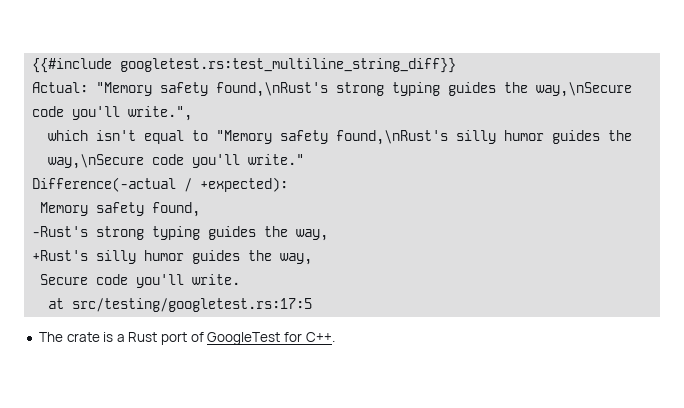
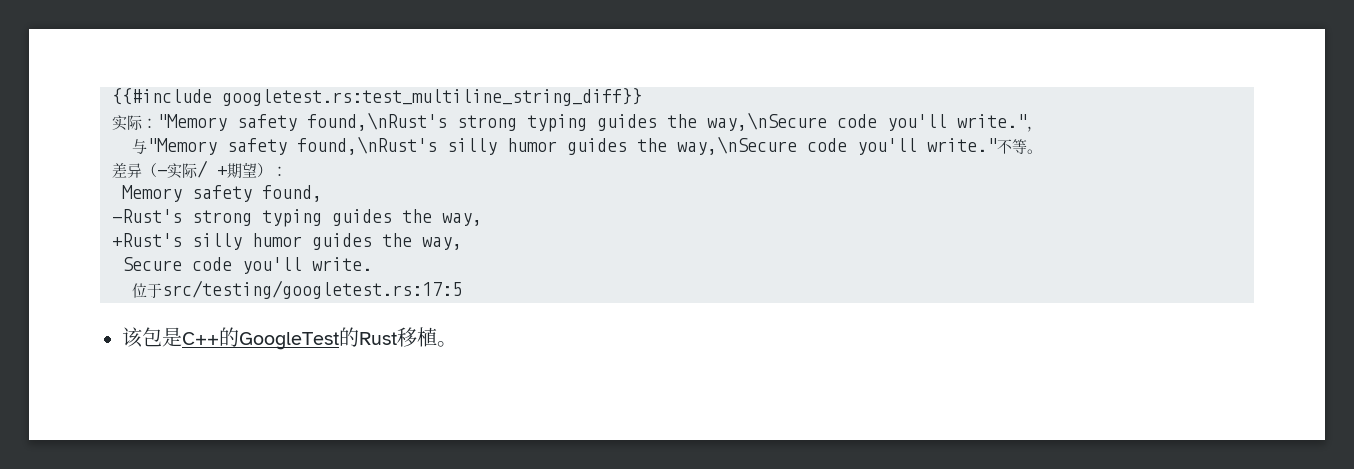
[32,82,89,93] Actual: -> [112,115,157,131] 实际：
[128,106,193,121] [48,130,209,144] write.", // which isn't equal to -> [957,114,1042,132] [132,139,147,154] write."， // 与
[32,177,289,192] // Difference(-actual / +expected): -> [997,139,1042,154] [112,160,287,179] 不等。 // 差异（-实际/ +期望）：
[48,298,65,309] at -> [132,283,162,298] 位于
[38,332,335,345] The crate is a Rust port of GoogleTest for C++. -> [122,327,457,350] 该包是C++的GoogleTest的Rust移植。

